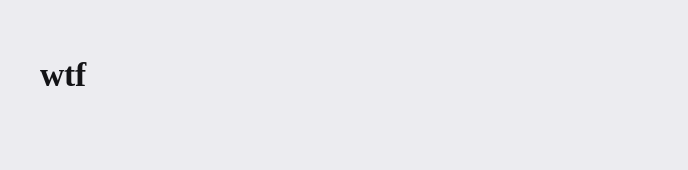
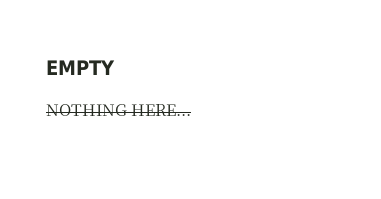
[40,62,87,86] wtf -> [46,60,115,75] [46,104,192,116] EMPTY // NOTHING HERE...

